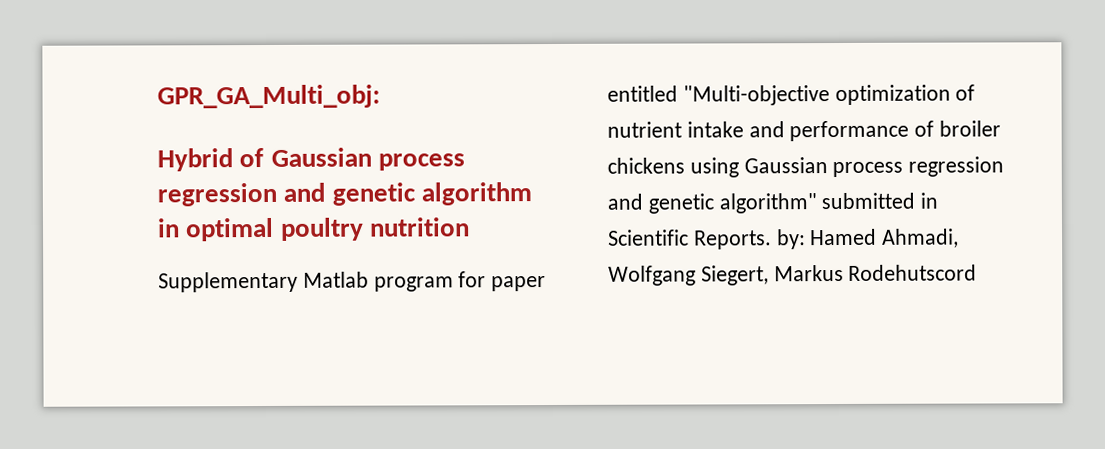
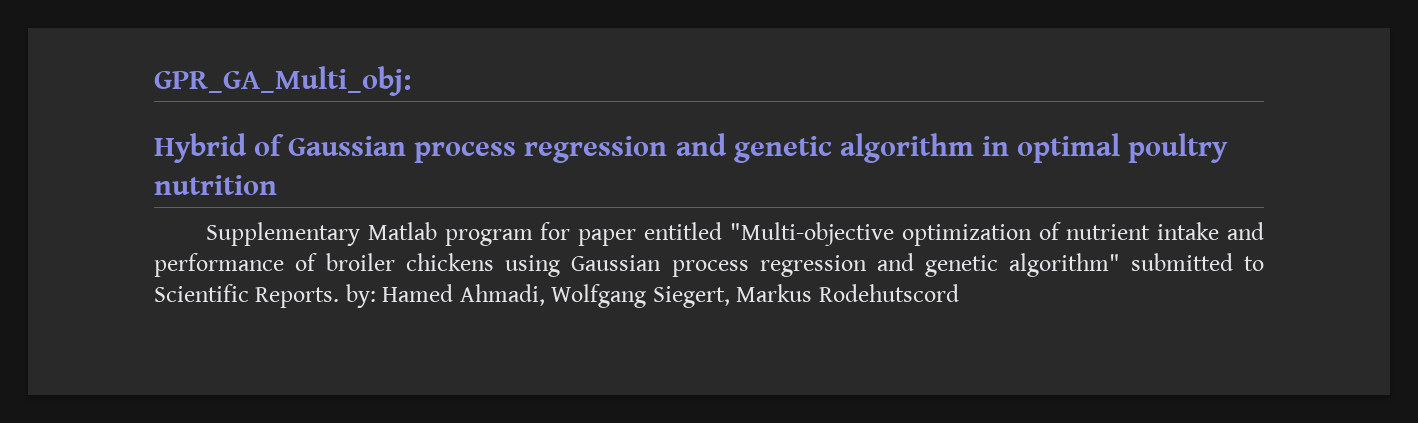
[920,192,939,209] in -> [1244,256,1265,271] to

